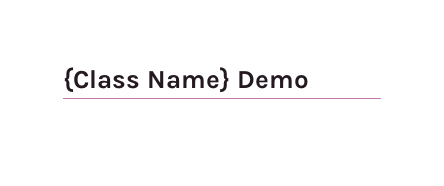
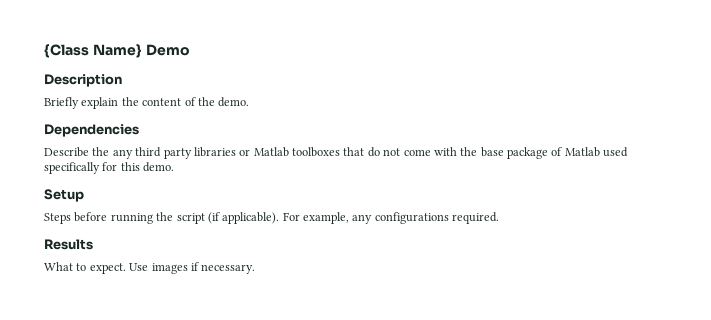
(310, 80) none -> [44,74,122,87] [44,97,250,109] [44,124,139,137] [44,147,629,159] [44,162,175,174] [44,189,84,202] [44,212,500,224] [44,239,93,250] [44,262,256,274] // Description // Briefly explain the content of the demo. // Dependencies // Describe the any third party libraries or Matlab toolboxes that do not come with the base package of Matlab used specifically for this demo. // Setup // Steps before running the script (if applicable). For example, any configurations required. // Results // What to expect. Use images if necessary.

